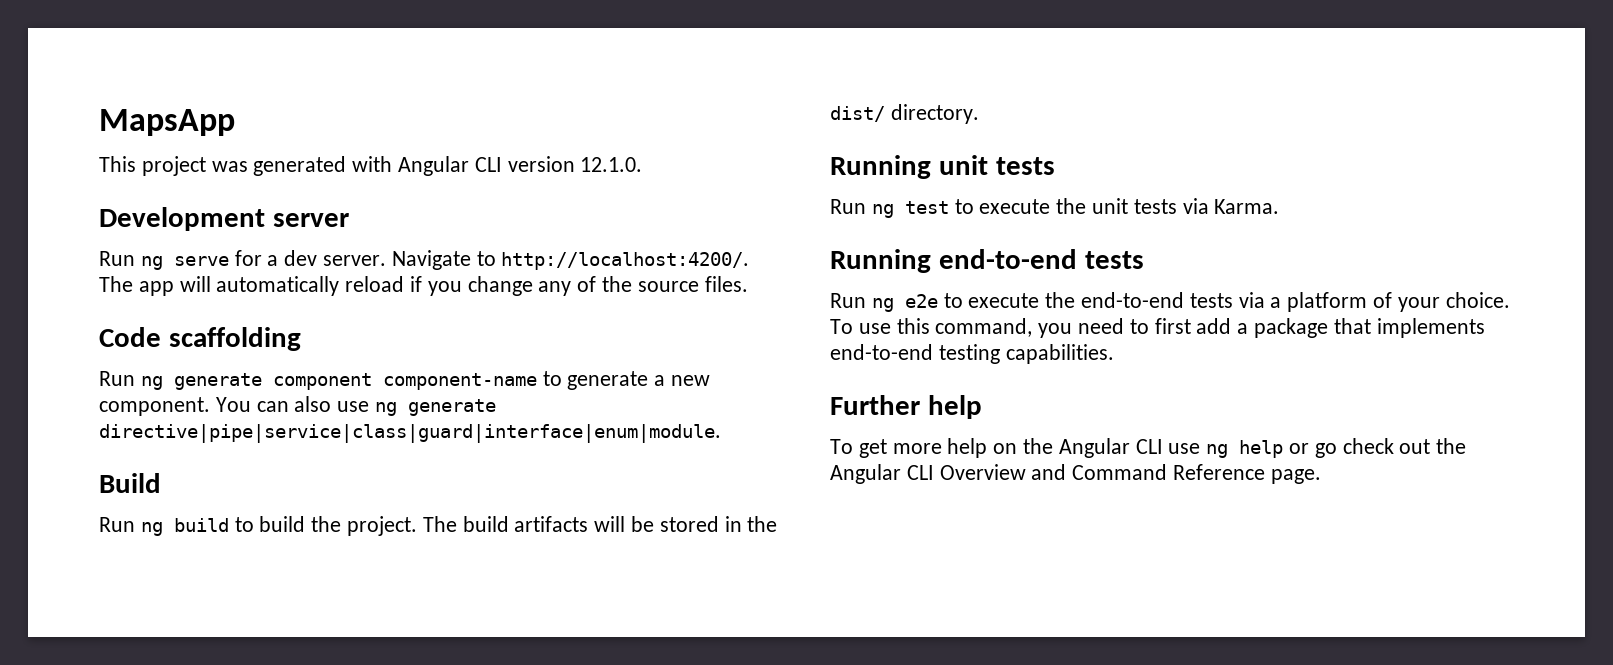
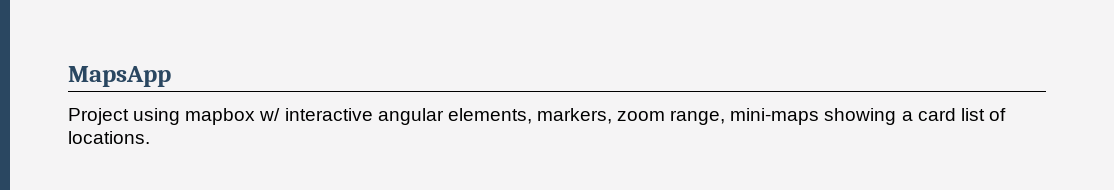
[99,156,643,176] [99,207,349,231] [99,250,750,270] [99,276,748,296] [99,327,301,351] [99,371,711,390] [99,396,497,416] [99,424,721,443] [99,473,161,493] [99,516,778,536] [830,104,979,124] [830,155,1055,179] [830,198,1280,218] [830,249,1144,273] [830,292,1510,312] [830,318,1485,338] [830,344,1114,364] [830,395,982,419] [830,438,1467,458] [830,464,1321,484] This project was generated with Angular CLI version 12.1.0. // Development server // Run ng serve for a dev server. Navigate to http://localhost:4200/. The app will automatically reload if you change any of the source files. // Code scaffolding // Run ng generate component component-name to generate a new component. You can also use ng generate directive|pipe|service|class|guard|interface|enum|module. // Build // Run ng build to build the project. The build artifacts will be stored in the dist/ directory. // Running unit tests // Run ng test to execute the unit tests via Karma. // Running end-to-end tests // Run ng e2e to execute the end-to-end tests via a platform of your choice. To use this command, you need to first add a package that implements end-to-end testing capabilities. // Further help // To get more help on the Angular CLI use ng help or go check out the Angular CLI Overview and Command Reference page. -> [68,108,1006,125] [68,131,150,144] Project using mapbox w/ interactive angular elements, markers, zoom range, mini-maps showing a card list of locations.

